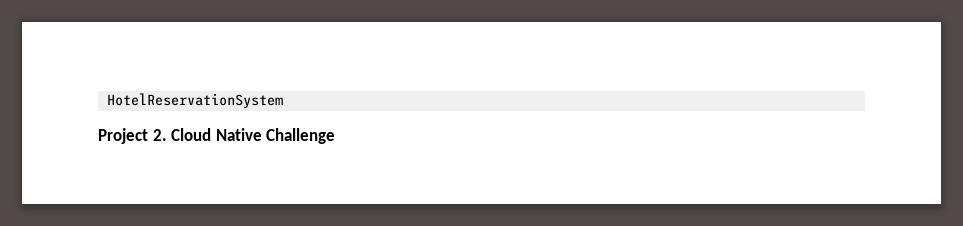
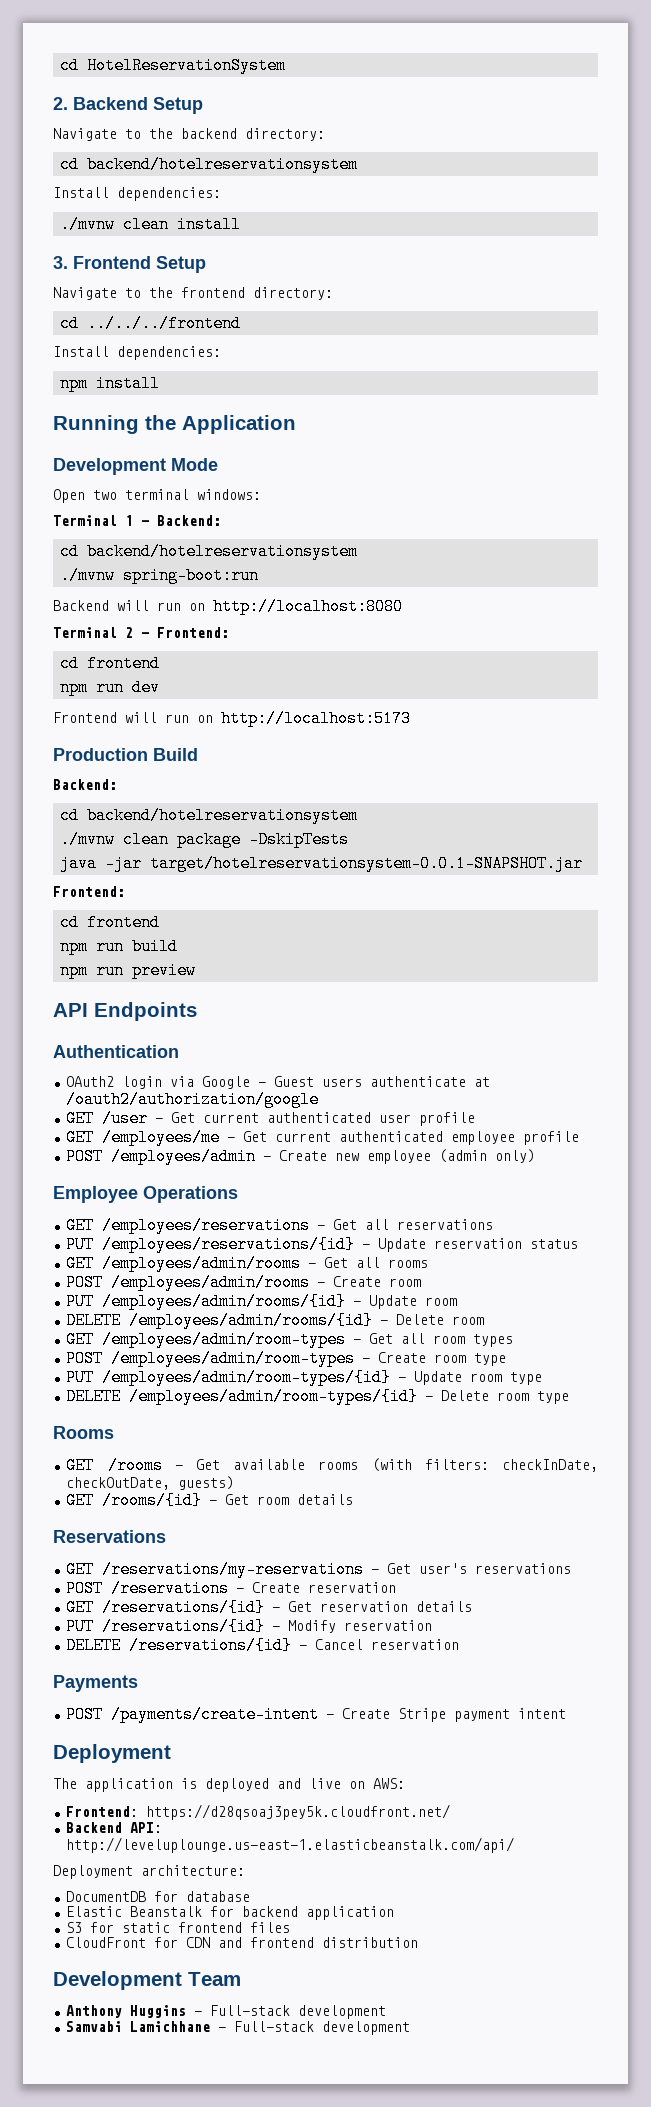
(106, 100) none -> [59,57,79,74] cd
[98,128,336,144] Project 2. Cloud Native Challenge -> [53,97,203,114] [53,128,325,141] [59,156,358,173] [53,187,221,201] [59,216,241,233] [53,256,206,273] [53,287,333,300] [59,315,241,332] [53,346,221,360] [59,375,160,392] [53,415,296,434] [53,458,218,475] [53,489,261,503] [53,515,221,526] [59,543,358,560] [59,567,259,584] [53,598,403,615] [53,627,229,638] [59,655,160,672] [59,679,160,696] [53,710,411,727] [53,748,198,761] [53,779,117,790] [59,807,358,824] [59,831,349,848] [59,855,583,872] [53,886,125,897] [59,914,160,931] [59,938,178,955] [59,962,196,979] [53,1002,197,1021] [53,1045,179,1058] [65,1076,490,1089] [65,1091,319,1108] [65,1110,475,1127] [65,1129,579,1146] [65,1148,535,1165] [53,1186,238,1203] [65,1217,493,1234] [65,1236,578,1253] [65,1255,428,1272] [65,1274,421,1291] [65,1293,457,1310] [65,1312,484,1329] [65,1331,513,1348] [65,1350,506,1367] [65,1369,542,1386] [65,1388,569,1405] [53,1426,114,1439] [65,1457,598,1474] [65,1476,234,1490] [65,1492,353,1509] [53,1530,166,1543] [65,1561,571,1578] [65,1580,396,1597] [65,1599,472,1616] [65,1618,432,1635] [65,1637,459,1654] [53,1675,138,1692] [65,1706,566,1723] [53,1744,171,1763] [53,1778,405,1792] [65,1804,450,1820] [65,1822,162,1833] [65,1837,514,1853] [53,1865,245,1879] [65,1891,250,1902] [65,1906,394,1920] [65,1922,290,1933] [65,1937,418,1948] [53,1971,241,1990] [65,2005,386,2019] [65,2021,410,2035] 2. Backend Setup // Navigate to the backend directory: // cd backend/hotelreservationsystem // Install dependencies: // ./mvnw clean install // 3. Frontend Setup // Navigate to the frontend directory: // cd ../../../frontend // Install dependencies: // npm install // Running the Application // Development Mode // Open two terminal windows: // Terminal 1 - Backend: // cd backend/hotelreservationsystem // ./mvnw spring-boot:run // Backend will run on http://localhost:8080 // Terminal 2 - Frontend: // cd frontend // npm run dev // Frontend will run on http://localhost:5173 // Production Build // Backend: // cd backend/hotelreservationsystem // ./mvnw clean package -DskipTests // java -jar target/hotelreservationsystem-0.0.1-SNAPSHOT.jar // Frontend: // cd frontend // npm run build // npm run preview // API Endpoints // Authentication // OAuth2 login via Google - Guest users authenticate at /oauth2/authorization/google // GET /user - Get current authenticated user profile // GET /employees/me - Get current authenticated employee profile // POST /employees/admin - Create new employee (admin only) // Employee Operations // GET /employees/reservations - Get all reservations // PUT /employees/reservations/{id} - Update reservation status // GET /employees/admin/rooms - Get all rooms // POST /employees/admin/rooms - Create room // PUT /employees/admin/rooms/{id} - Update room // DELETE /employees/admin/rooms/{id} - Delete room // GET /employees/admin/room-types - Get all room types // POST /employees/admin/room-types - Create room type // PUT /employees/admin/room-types/{id} - Update room type // DELETE /employees/admin/room-types/{id} - Delete room type // Rooms // GET /rooms - Get available rooms (with filters: checkInDate, checkOutDate, guests) // GET /rooms/{id} - Get room details // Reservations // GET /reservations/my-reservations - Get user's reservations // POST /reservations - Create reservation // GET /reservations/{id} - Get reservation details // PUT /reservations/{id} - Modify reservation // DELETE /reservations/{id} - Cancel reservation // Payments // POST /payments/create-intent - Create Stripe payment intent // Deployment // The application is deployed and live on AWS: // Frontend: https://d28qsoaj3pey5k.cloudfront.net/ // Backend API: http://leveluplounge.us-east-1.elasticbeanstalk.com/api/ // Deployment architecture: // DocumentDB for database // Elastic Beanstalk for backend application // S3 for static frontend files // CloudFront for CDN and frontend distribution // Development Team // Anthony Huggins - Full-stack development // Samvabi Lamichhane - Full-stack development

